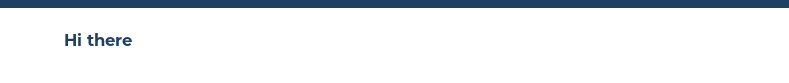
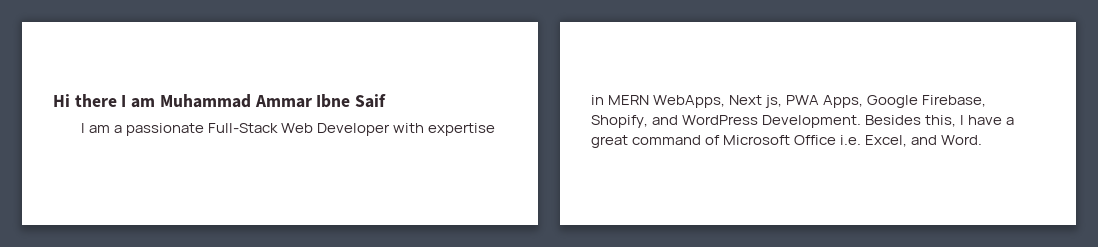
(132, 39) none -> [121,94,387,108] [80,123,496,136] [591,95,987,108] [591,115,1015,128] [591,135,983,148] I am Muhammad Ammar Ibne Saif // I am a passionate Full-Stack Web Developer with expertise in MERN WebApps, Next js, PWA Apps, Google Firebase, Shopify, and WordPress Development. Besides this, I have a great command of Microsoft Office i.e. Excel, and Word.

